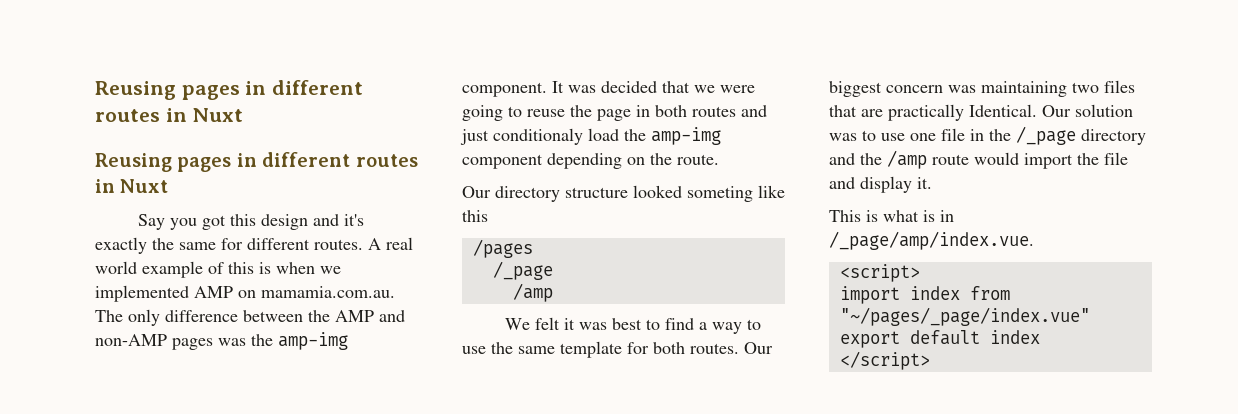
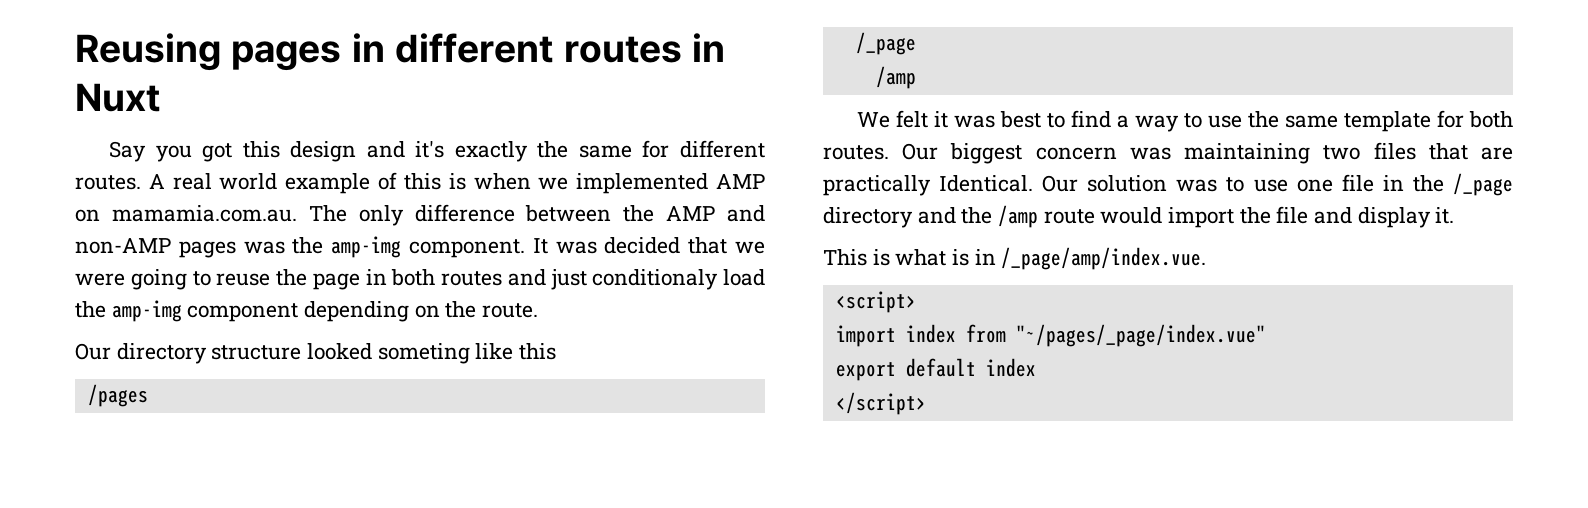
[95,80,364,100] [95,108,244,122] [95,152,418,172] [95,179,169,193] Reusing pages in different routes in Nuxt // Reusing pages in different routes in Nuxt -> [75,33,725,71] [75,83,160,112] Reusing pages in different routes in Nuxt

